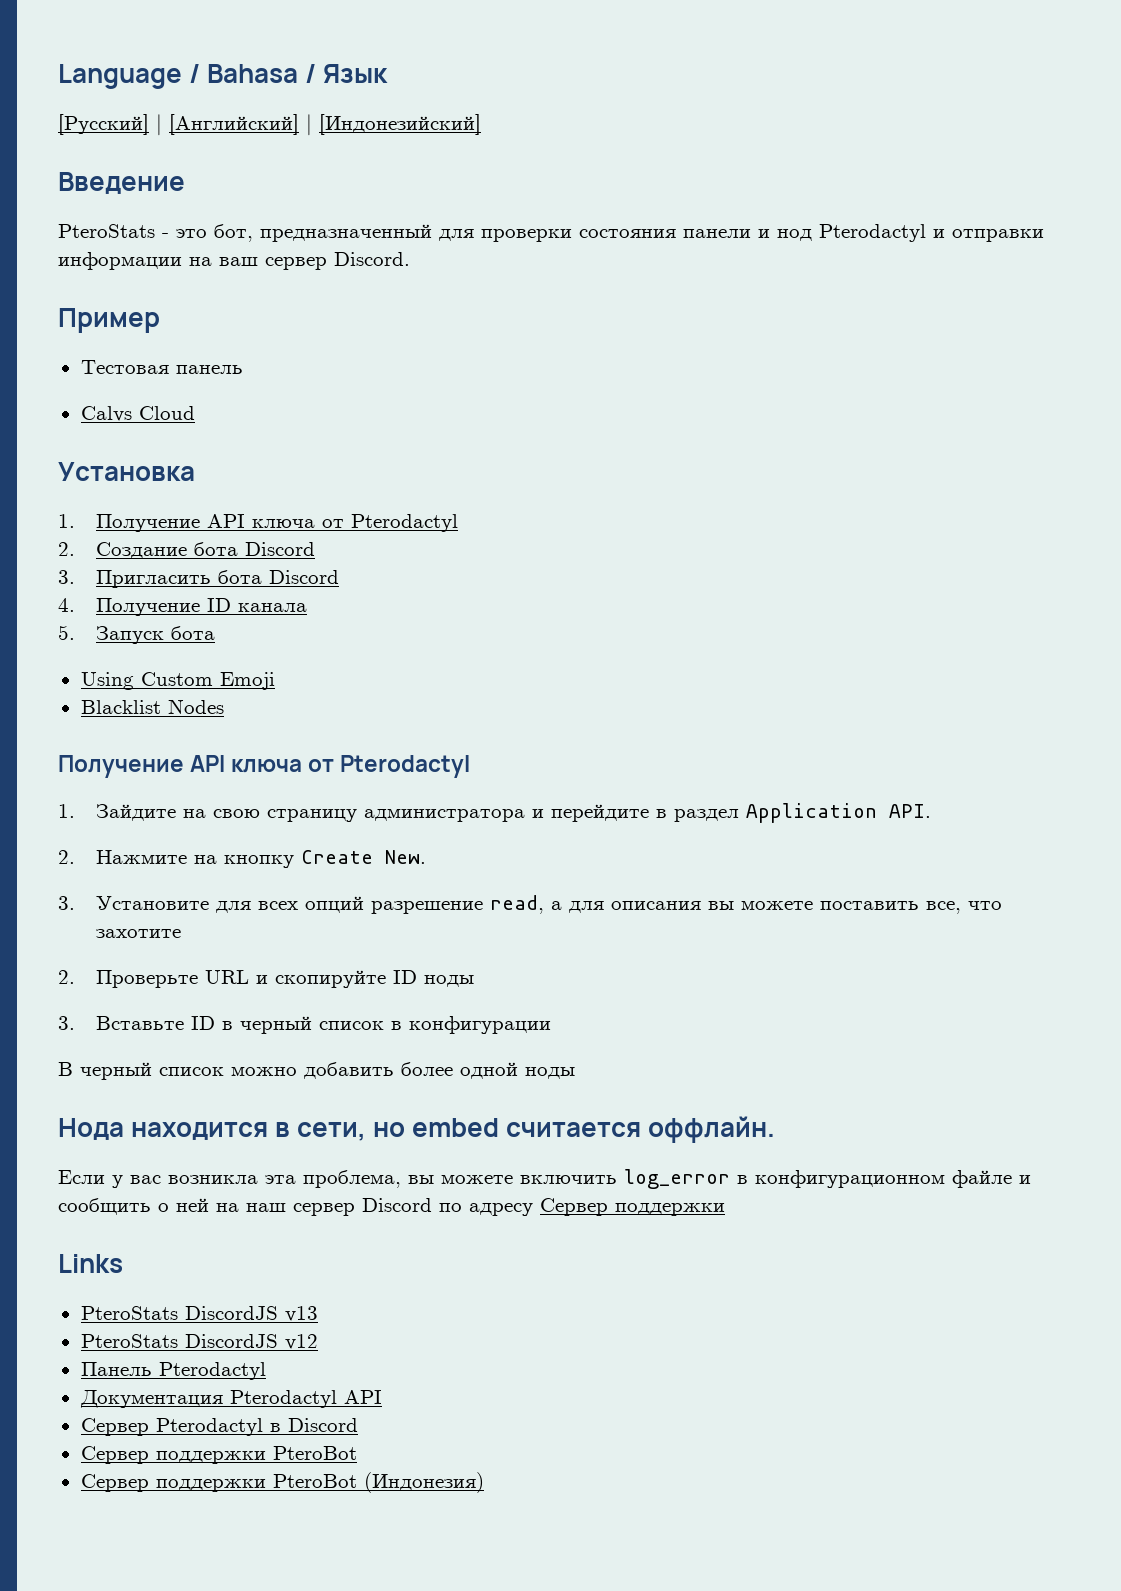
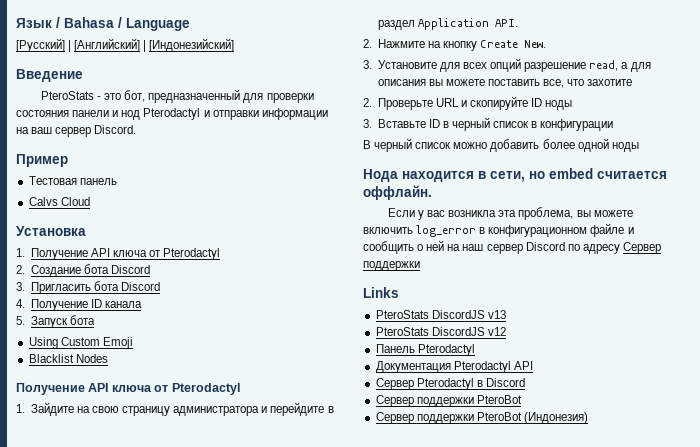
[58,64,182,89] Language -> [16,18,52,28] Язык
[323,64,389,83] Язык -> [126,18,190,31] Language

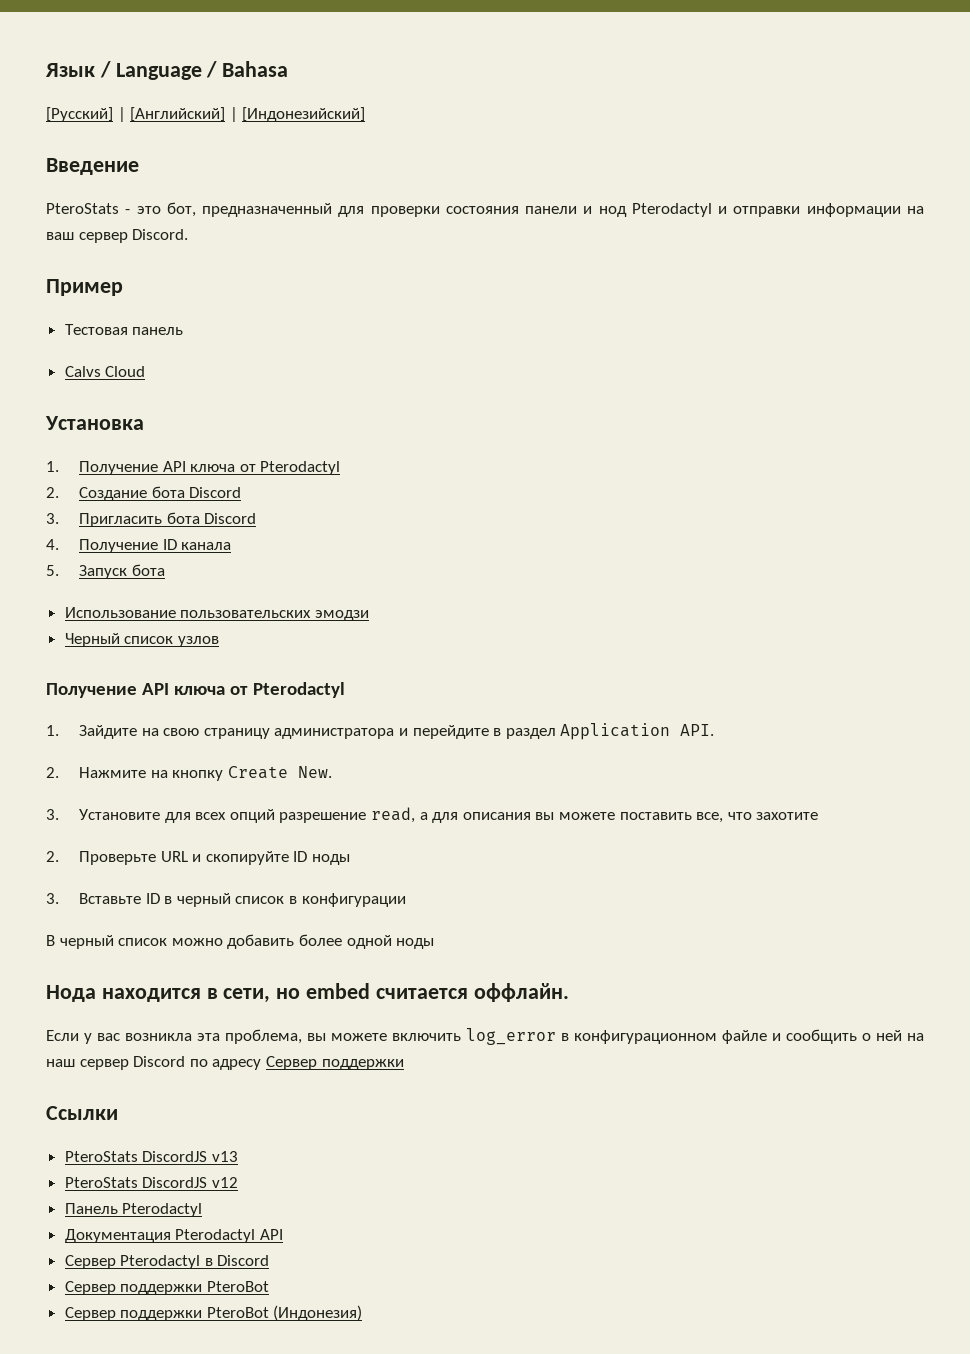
(60, 22) none -> [115,61,218,80] Language /
[118,17,190,31] / Language -> (289, 69) none
[28,337,133,349] [28,354,108,363] Using Custom Emoji // Blacklist Nodes -> [64,607,369,621] [64,633,219,647] Использование пользовательских эмодзи // Черный список узлов
[363,287,399,298] Links -> [46,1106,118,1120] Ссылки

